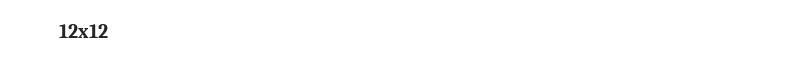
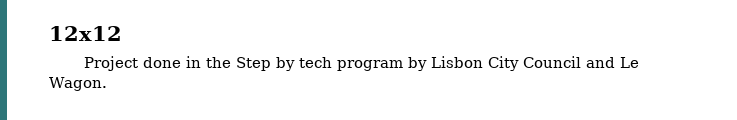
(108, 31) none -> [83,56,639,71] [49,77,107,91] // Project done in the Step by tech program by Lisbon City Council and Le Wagon.

